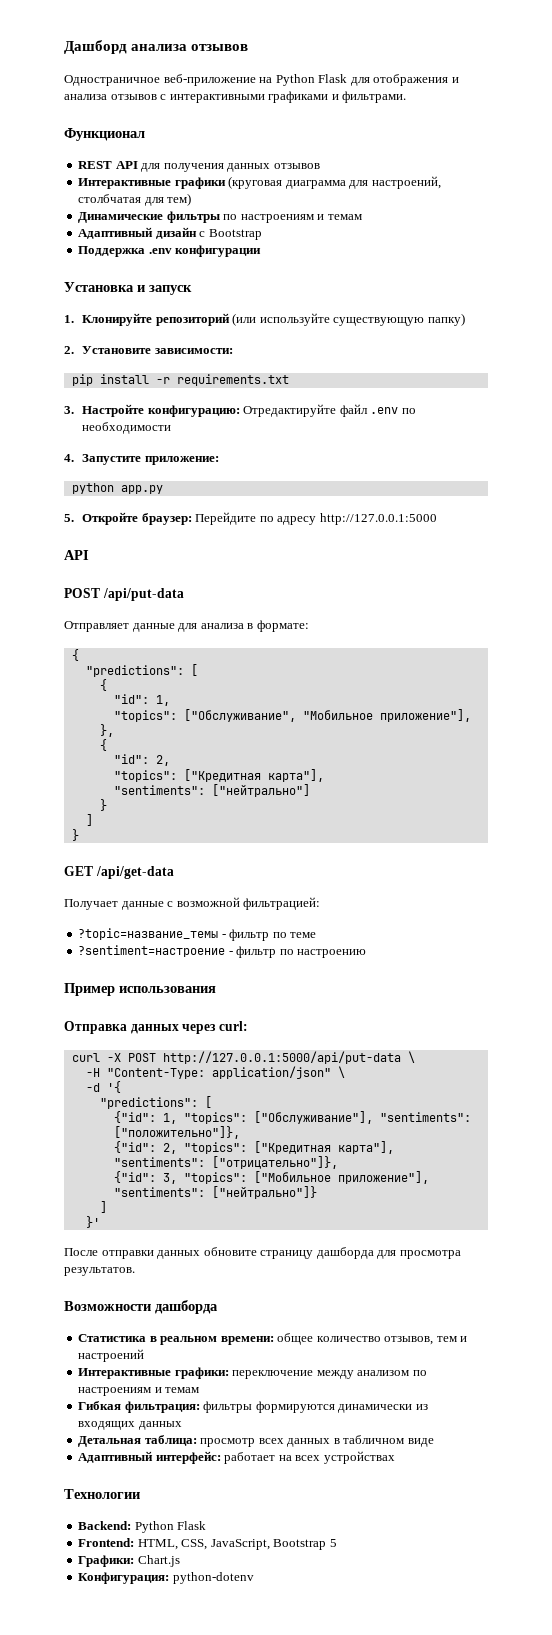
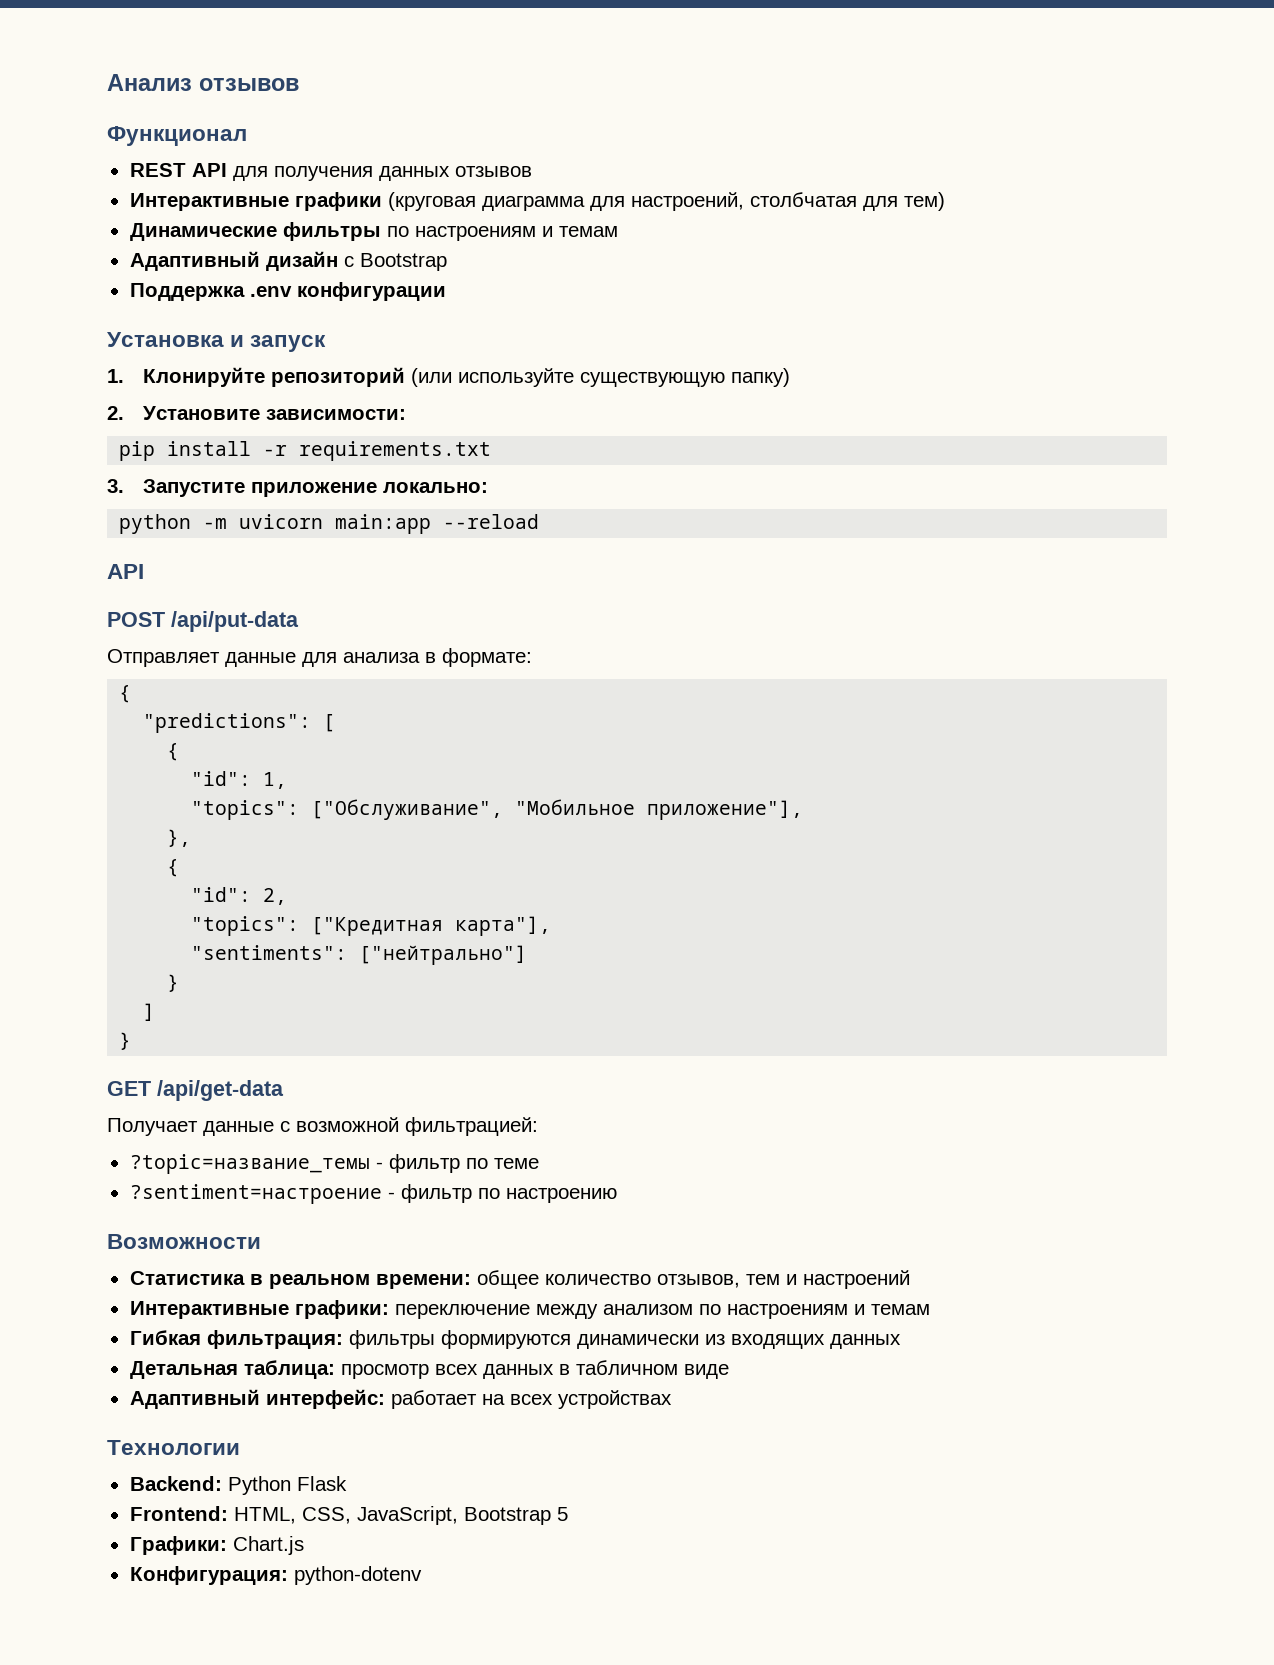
[64,40,249,54] [64,74,459,86] [64,91,407,103] Дашборд анализа отзывов // Одностраничное веб-приложение на Python Flask для отображения и анализа отзывов с интерактивными графиками и фильтрами. -> [107,74,299,91] Анализ отзывов
[82,404,416,417] [82,422,172,434] [64,454,219,465] [71,483,163,494] [64,512,437,525] Настройте конфигурацию: Отредактируйте файл .env по необходимости // 4. Запустите приложение: // python app.py // 5. Откройте браузер: Перейдите по адресу http://127.0.0.1:5000 -> [143,479,489,497] [119,514,540,534] Запустите приложение локально: // python -m uvicorn main:app --reload
[64,983,216,996] [64,1021,248,1034] [71,1051,415,1064] [85,1066,345,1079] [85,1081,121,1093] [99,1096,212,1109] [113,1111,471,1124] [113,1126,240,1139] [113,1141,394,1154] [113,1156,338,1169] [113,1171,429,1184] [113,1186,317,1199] [99,1201,107,1213] [85,1216,100,1228] [64,1247,461,1259] [64,1267,135,1276] // Пример использования // Отправка данных через curl: // curl -X POST http://127.0.0.1:5000/api/put-data \ // -H "Content-Type: application/json" \ // -d '{ // "predictions": [ // {"id": 1, "topics": ["Обслуживание"], "sentiments": ["положительно"]}, // {"id": 2, "topics": ["Кредитная карта"], "sentiments": ["отрицательно"]}, // {"id": 3, "topics": ["Мобильное приложение"], "sentiments": ["нейтрально"]} // ] // }' // После отправки данных обновите страницу дашборда для просмотра результатов. -> (617, 1195) none
[155,1300,218,1314] дашборда -> (261, 1241) none

